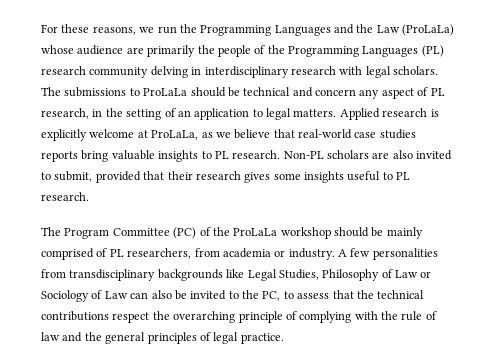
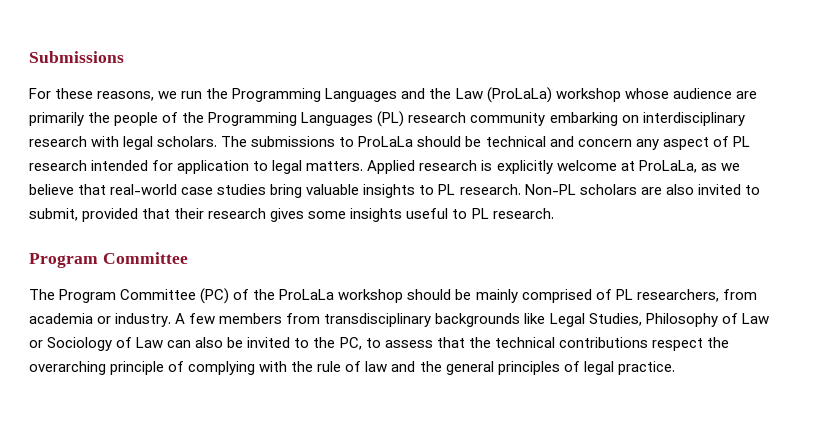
(41, 28) none -> [29,51,124,63] Submissions //
(455, 30) none -> [555,88,621,102] workshop
[150,66,202,78] delving in -> [549,112,639,126] embarking on
[41,108,191,120] research, in the setting of an -> [29,160,174,171] research intended for
[41,151,78,162] reports -> (267, 189) none
(89, 196) none -> [29,252,188,268] // Program Committee
[372,248,438,260] personalities -> [219,313,283,324] members

